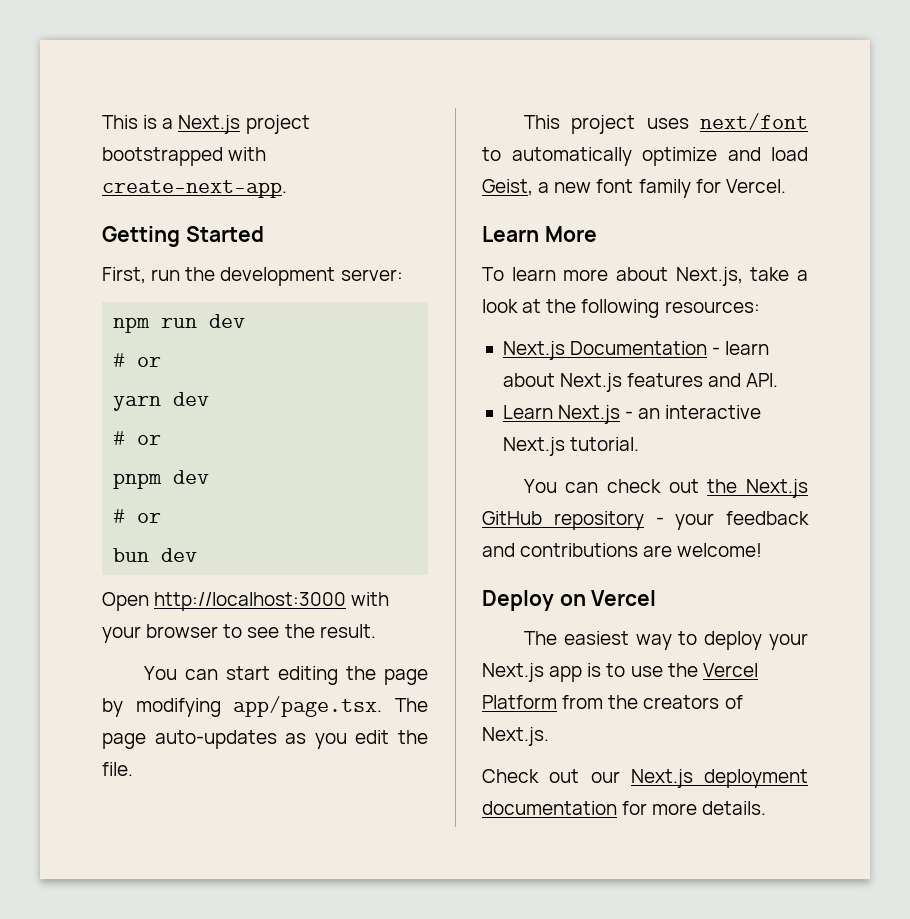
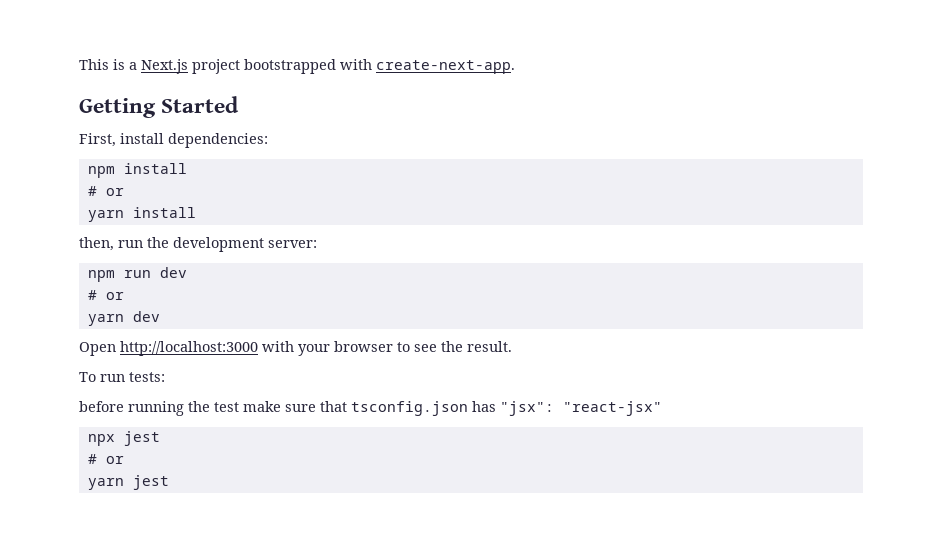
(146, 275) none -> [120,133,268,148] [87,163,187,178] [87,186,124,196] [87,207,196,222] [79,237,114,251] install dependencies: // npm install // # or // yarn install // then,
[113,431,162,445] [113,470,210,489] [113,509,162,523] [113,548,198,562] // # or // pnpm dev // # or // bun dev -> (160, 316) none
[143,666,429,685] [102,696,429,717] [102,730,428,749] [102,762,133,776] [523,113,808,134] [482,147,808,166] [482,179,786,198] [482,226,597,242] [482,267,808,286] [482,299,760,318] [502,341,770,360] [502,373,779,392] [502,405,762,424] [502,437,640,456] [523,479,808,498] [482,511,809,530] [482,543,763,557] [482,590,657,611] [523,631,808,650] [482,663,758,682] [482,695,743,709] [482,727,549,746] [482,769,808,788] [482,801,767,815] You can start editing the page by modifying app/page.tsx. The page auto-updates as you edit the file. // This project uses next/font to automatically optimize and load Geist, a new font family for Vercel. // Learn More // To learn more about Next.js, take a look at the following resources: // Next.js Documentation - learn about Next.js features and API. // Learn Next.js - an interactive Next.js tutorial. // You can check out the Next.js GitHub repository - your feedback and contributions are welcome! // Deploy on Vercel // The easiest way to deploy your Next.js app is to use the Vercel Platform from the creators of Next.js. // Check out our Next.js deployment documentation for more details. -> [79,372,165,382] [79,401,662,416] [87,431,160,446] [87,454,124,464] [87,475,169,490] To run tests: // before running the test make sure that tsconfig.json has "jsx": "react-jsx" // npx jest // # or // yarn jest

